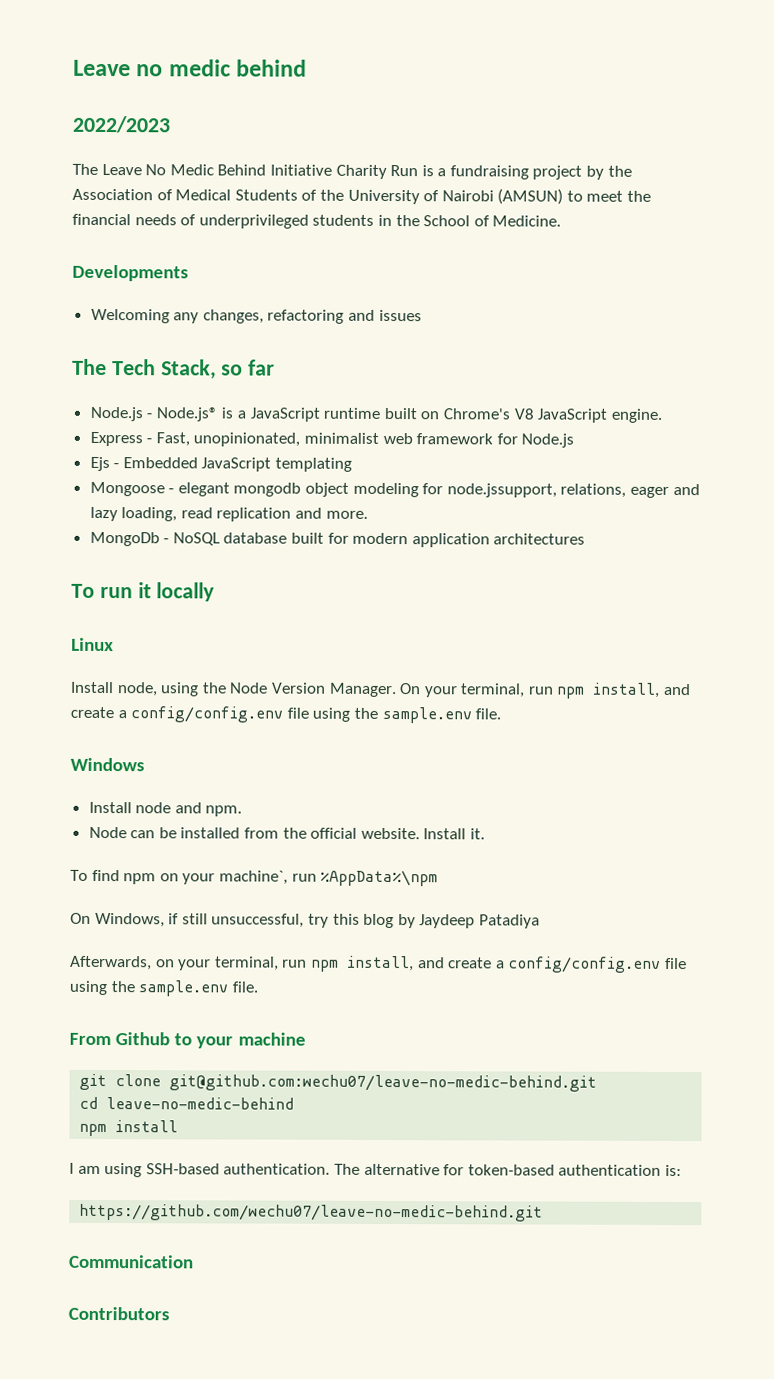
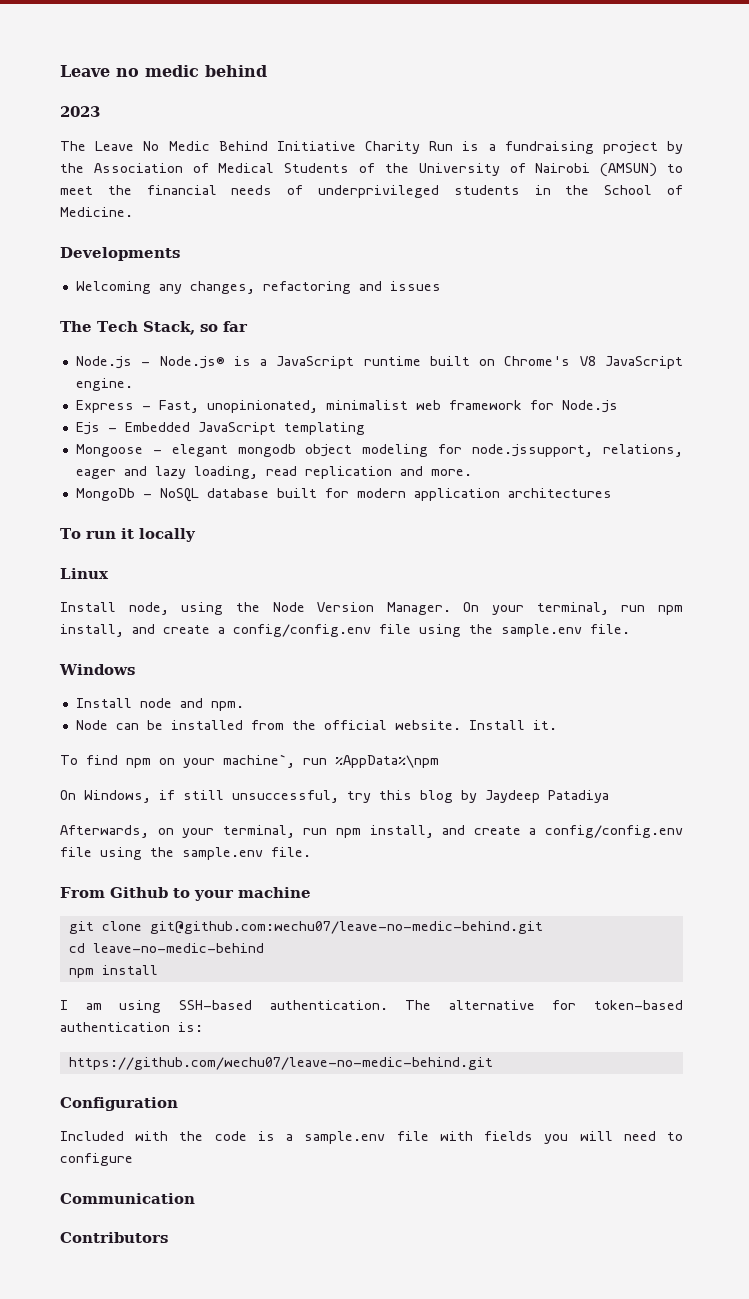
[72,115,170,134] 2022/2023 -> [60,106,100,117] 2023
(544, 1212) none -> [60,1097,178,1111] [60,1131,684,1144] [60,1153,133,1166] // Configuration // Included with the code is a sample.env file with fields you will need to configure

